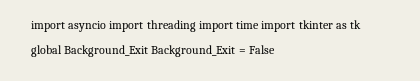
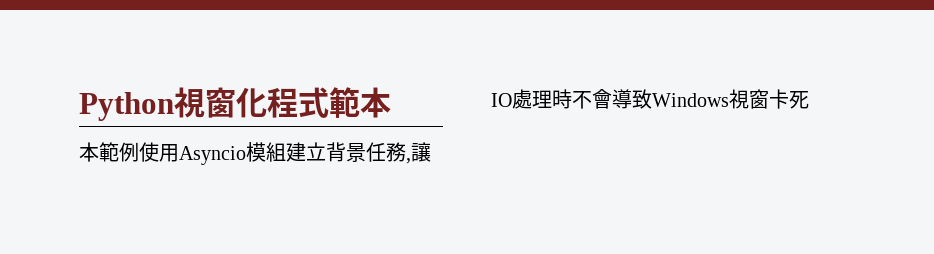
[31,20,362,32] [31,45,275,57] import asyncio import threading import time import tkinter as tk // global Background_Exit Background_Exit = False -> [79,87,391,121] [79,142,431,165] [491,89,809,109] Python視窗化程式範本 // 本範例使用Asyncio模組建立背景任務,讓IO處理時不會導致Windows視窗卡死

